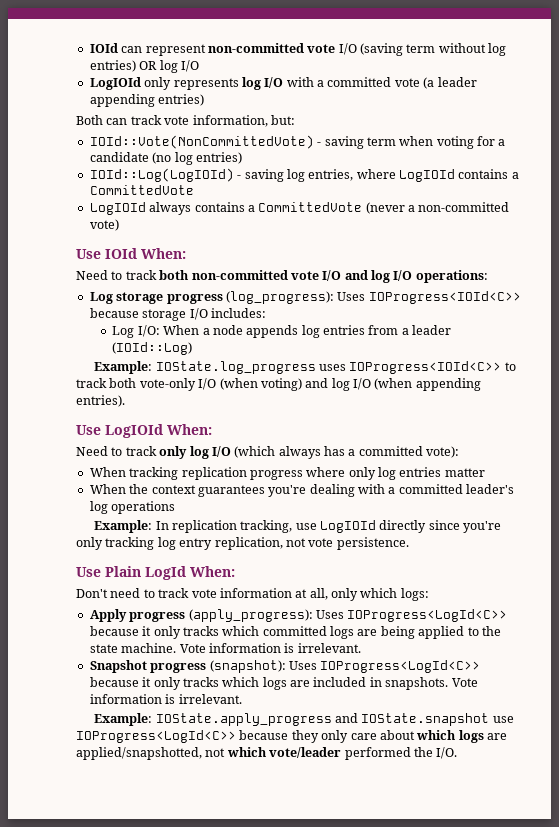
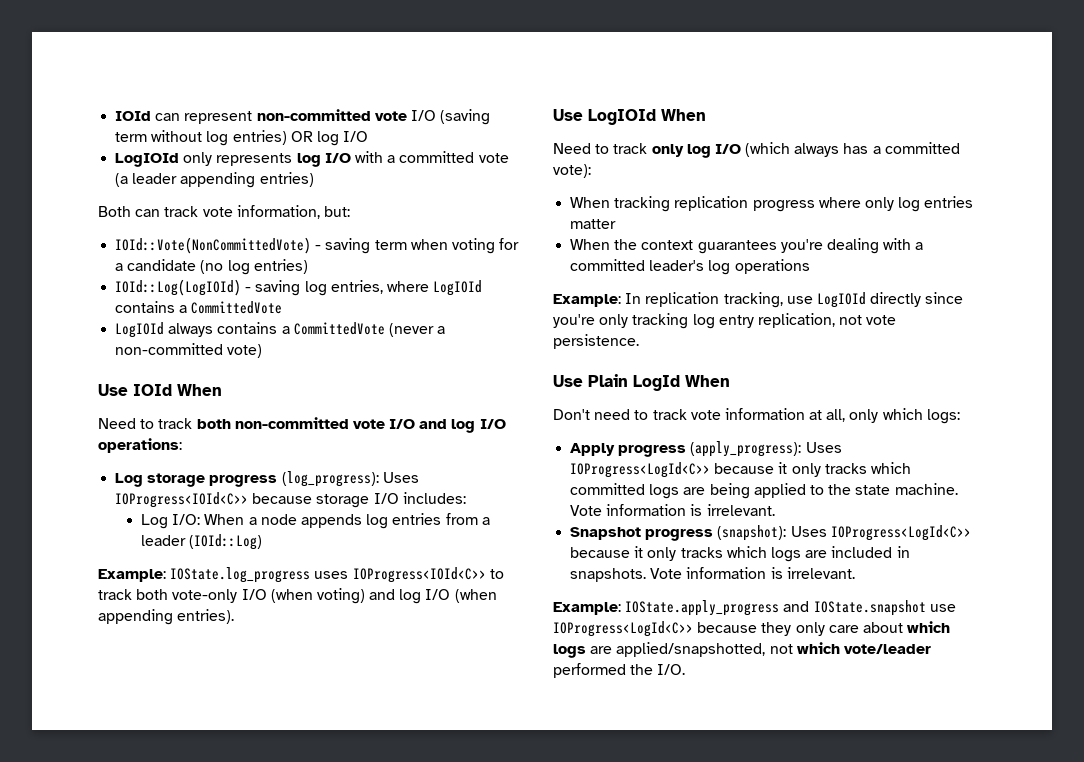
[141,248,186,259] When: -> [177,384,222,396] When
[167,424,212,435] When: -> [661,109,706,121] When
[190,566,235,577] When: -> [685,375,730,387] When

